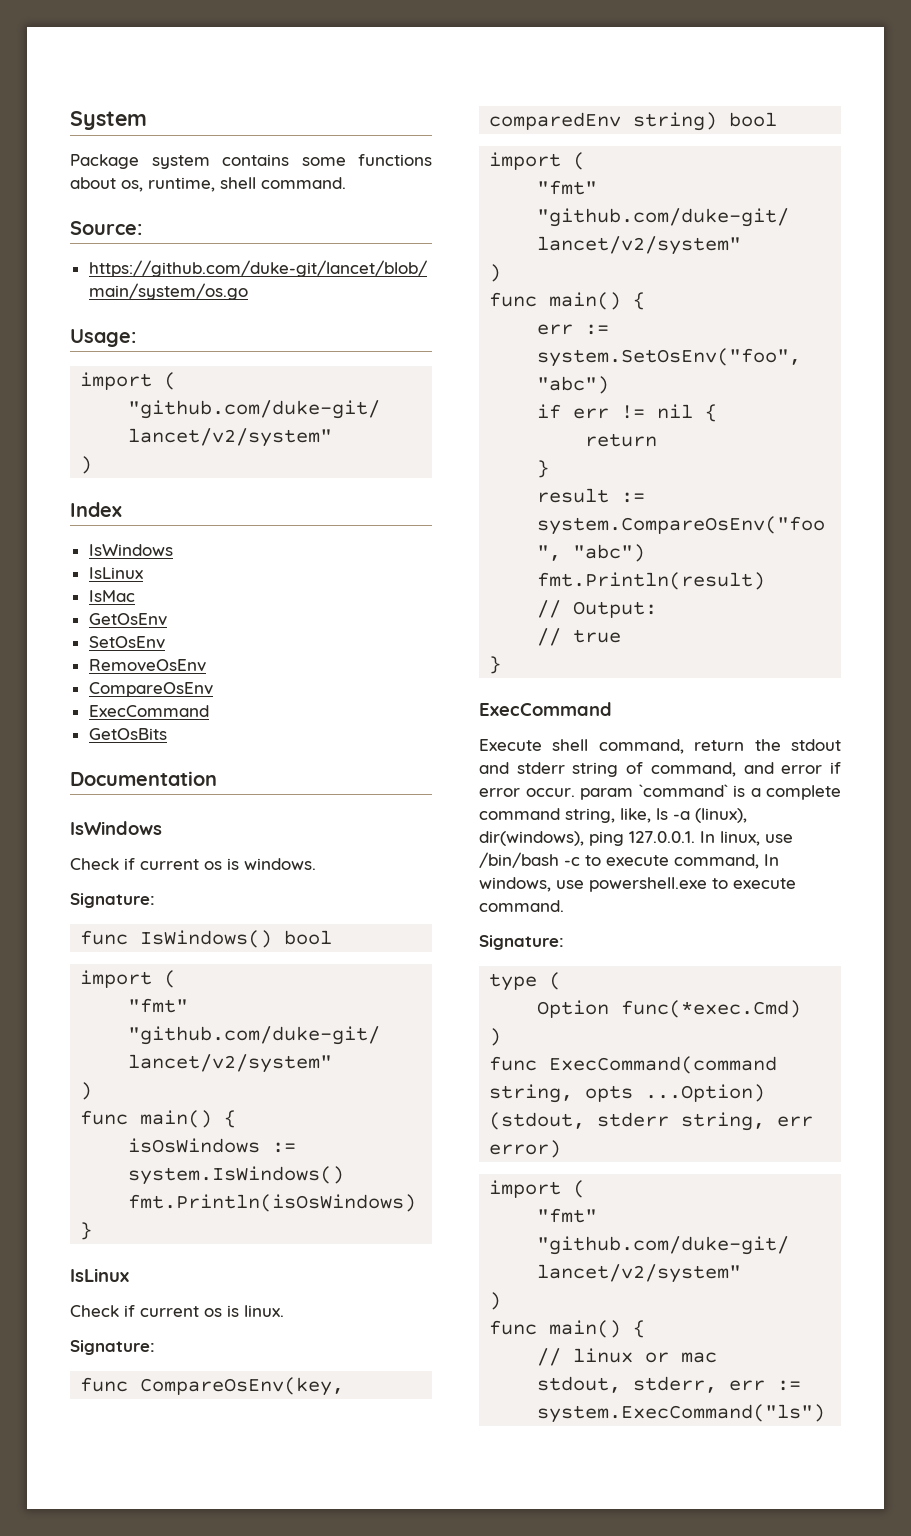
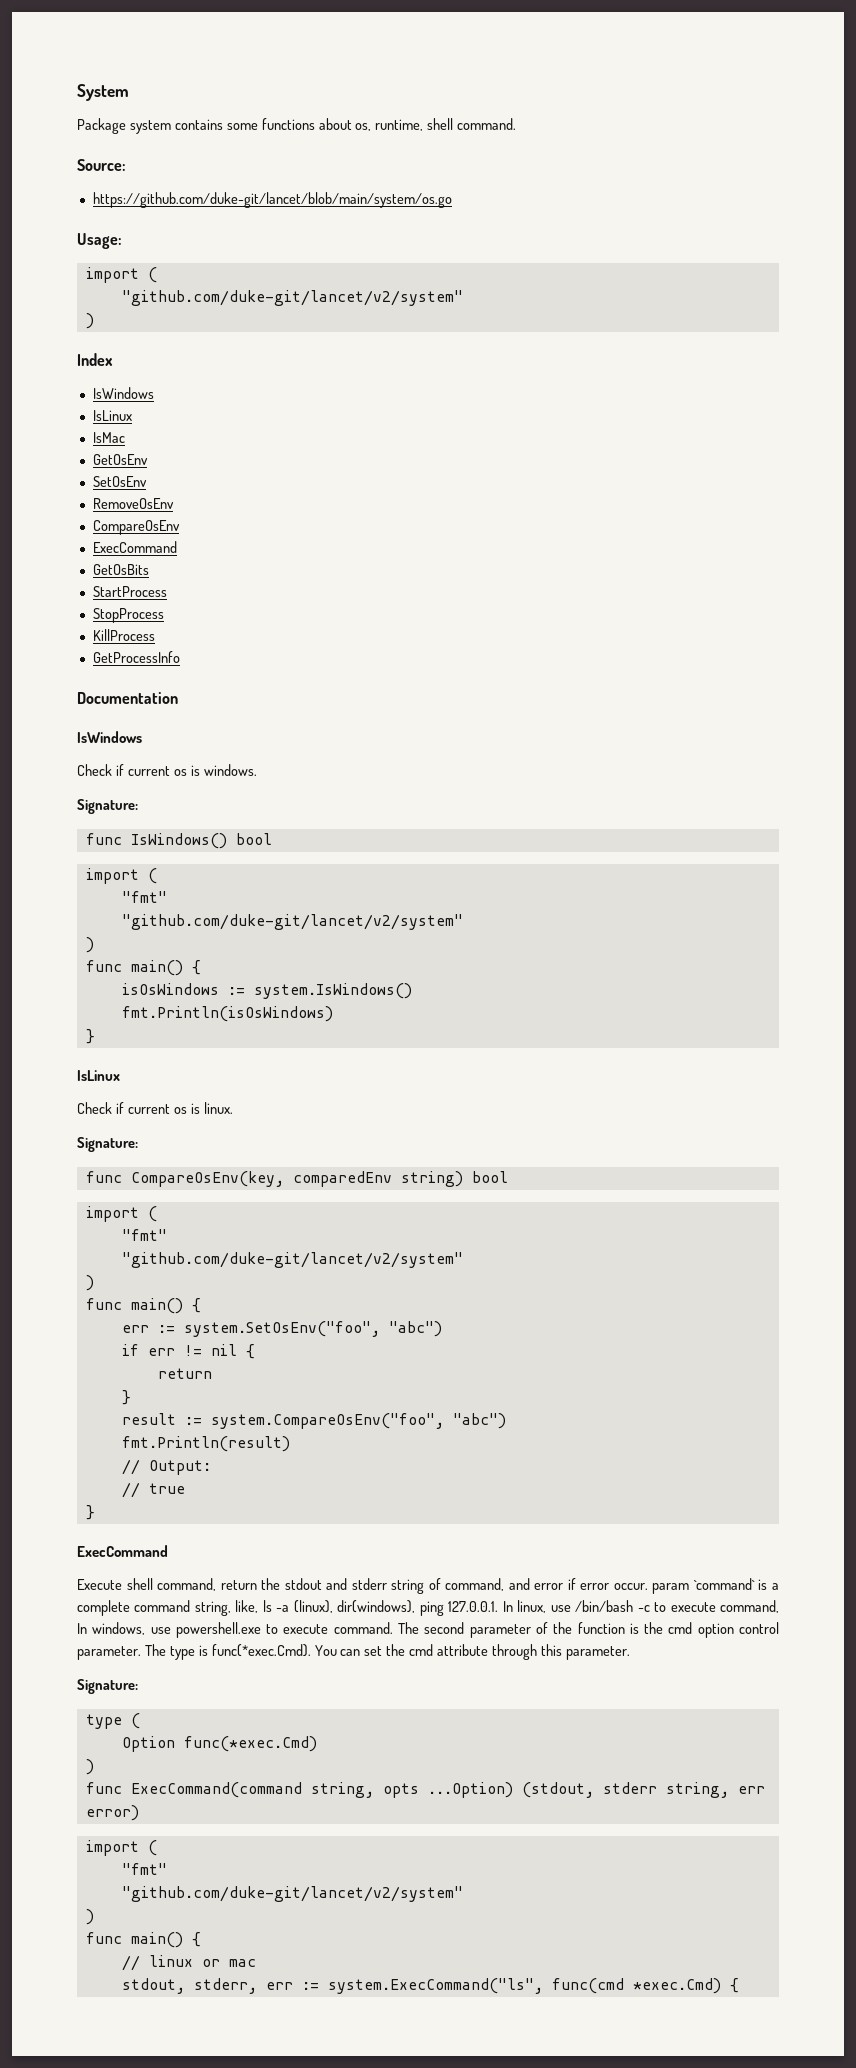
(167, 734) none -> [92,586,167,597] [92,608,164,623] [92,629,155,641] [92,651,180,663] // StartProcess // StopProcess // KillProcess // GetProcessInfo
(564, 906) none -> [398,1622,779,1638] [77,1644,630,1660] The second parameter of the function is the cmd option control parameter. The type is func(*exec.Cmd). You can set the cmd attribute through this parameter.
[537,1404,826,1423] system.ExecCommand("ls") -> [327,1978,739,1994] system.ExecCommand("ls", func(cmd *exec.Cmd) {

